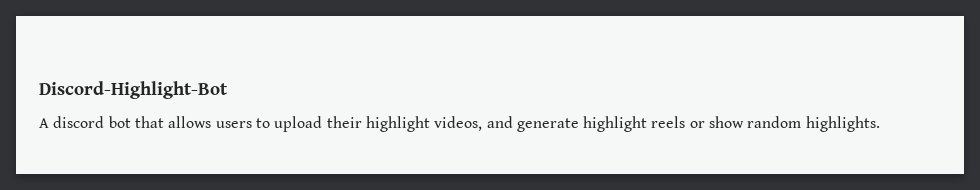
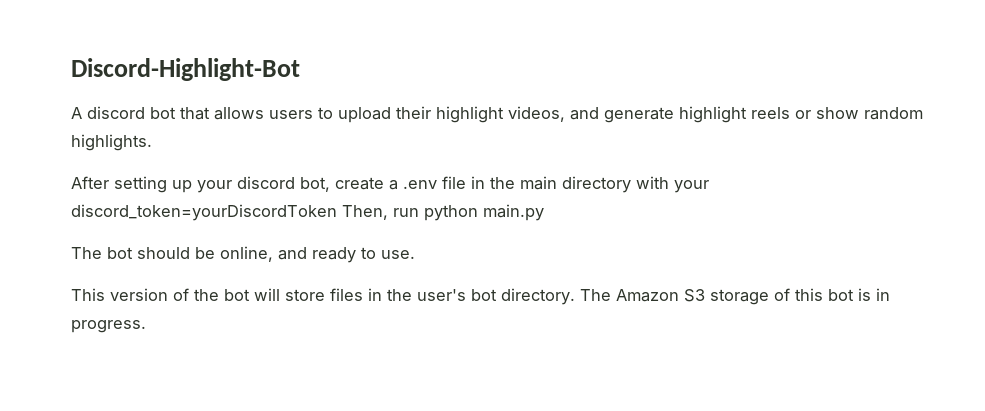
(880, 124) none -> [71,176,709,193] [71,204,544,221] [71,246,415,263] [71,288,890,305] [71,320,146,333] // After setting up your discord bot, create a .env file in the main directory with your discord_token=yourDiscordToken Then, run python main.py // The bot should be online, and ready to use. // This version of the bot will store files in the user's bot directory. The Amazon S3 storage of this bot is in progress.

